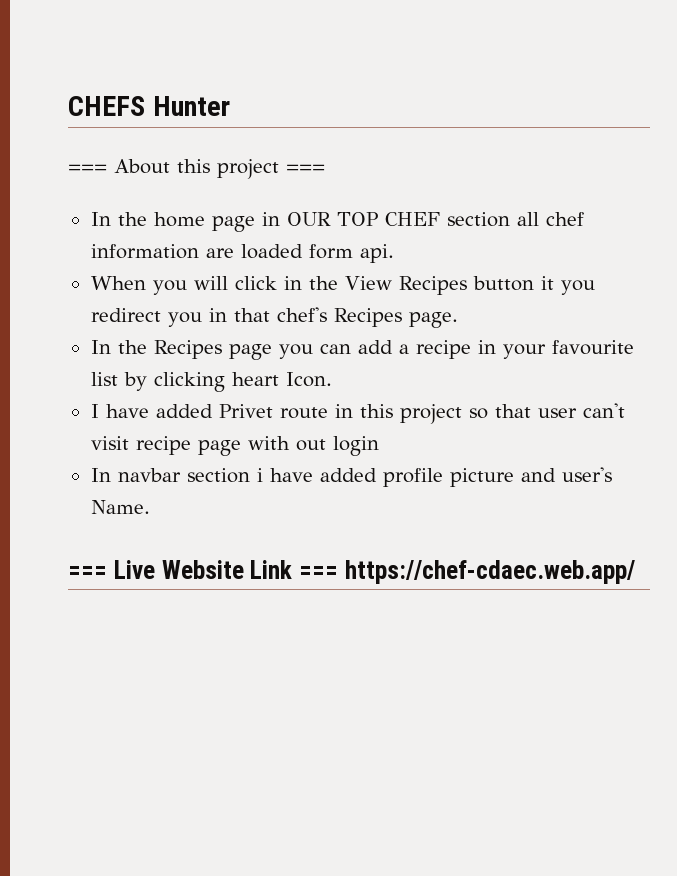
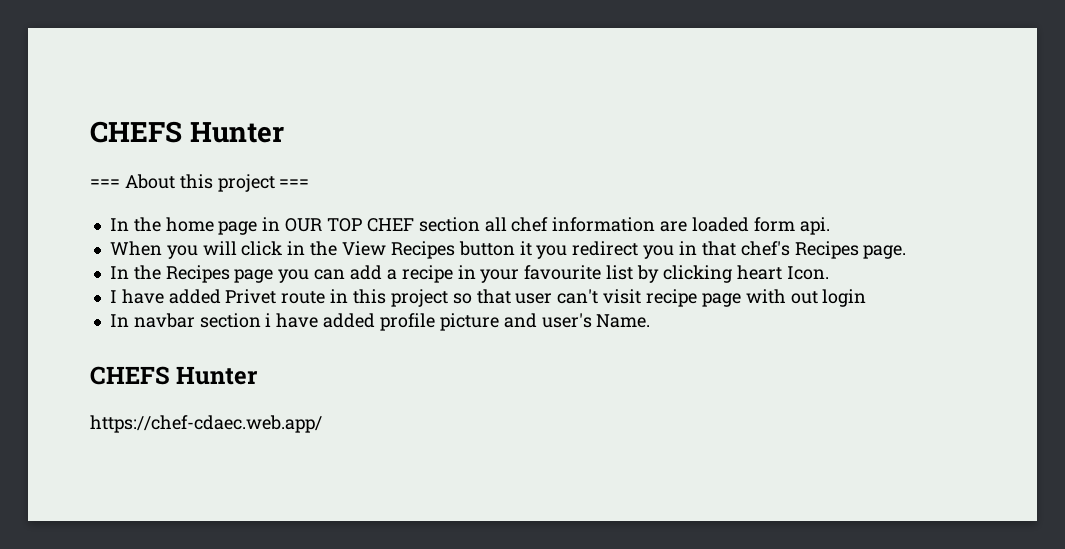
[68,560,338,579] === Live Website Link === -> [90,366,259,385] CHEFS Hunter //

